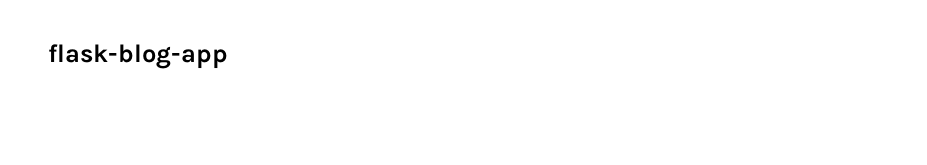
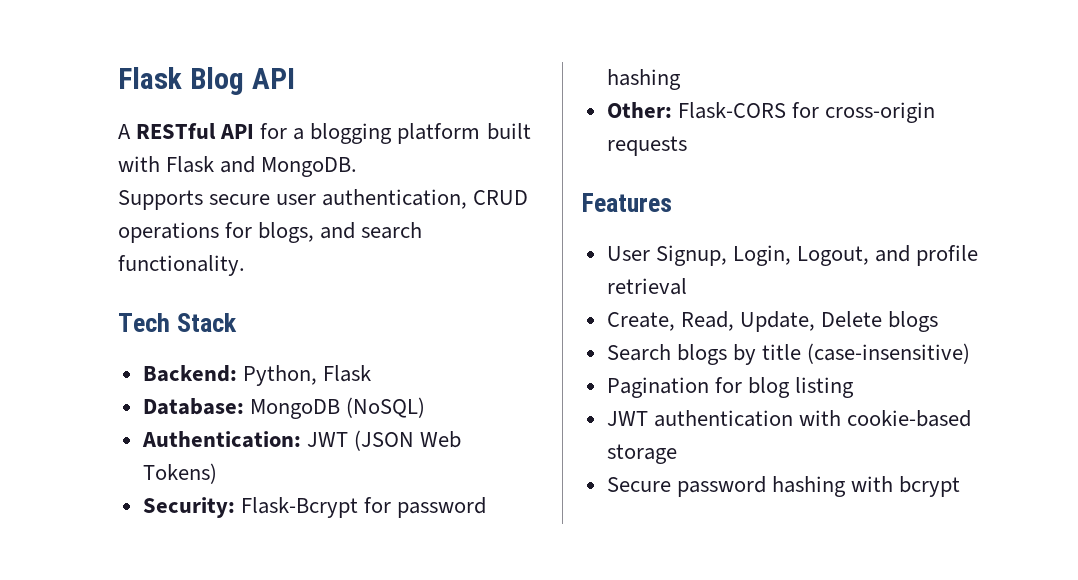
[48,44,228,69] flask-blog-app -> [118,67,295,95] [118,123,531,144] [118,156,358,177] [118,189,529,210] [118,222,423,243] [118,255,245,276] [118,313,238,332] [142,365,371,386] [142,397,425,419] [141,430,461,451] [142,463,217,484] [142,497,486,518] [606,69,681,90] [606,102,935,123] [606,136,687,156] [582,193,672,212] [606,245,979,266] [606,278,687,295] [606,311,939,332] [606,343,971,365] [606,377,854,398] [606,410,971,427] [606,444,677,464] [606,476,961,497] Flask Blog API // A RESTful API for a blogging platform built with Flask and MongoDB. // Supports secure user authentication, CRUD operations for blogs, and search functionality. // Tech Stack // Backend: Python, Flask // Database: MongoDB (NoSQL) // Authentication: JWT (JSON Web Tokens) // Security: Flask-Bcrypt for password hashing // Other: Flask-CORS for cross-origin requests // Features // User Signup, Login, Logout, and profile retrieval // Create, Read, Update, Delete blogs // Search blogs by title (case-insensitive) // Pagination for blog listing // JWT authentication with cookie-based storage // Secure password hashing with bcrypt

